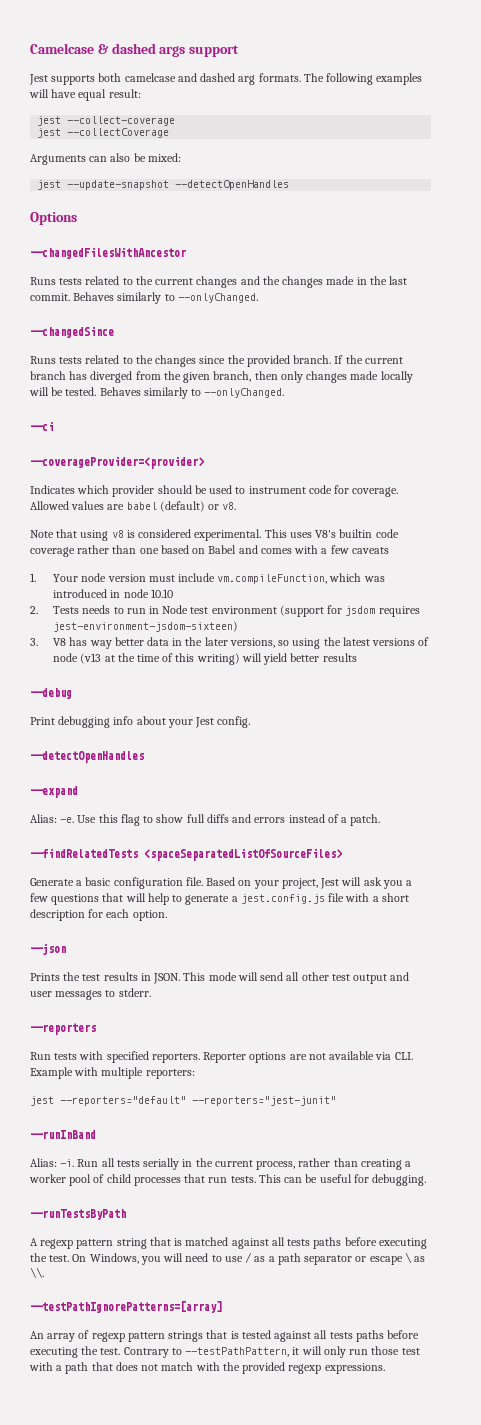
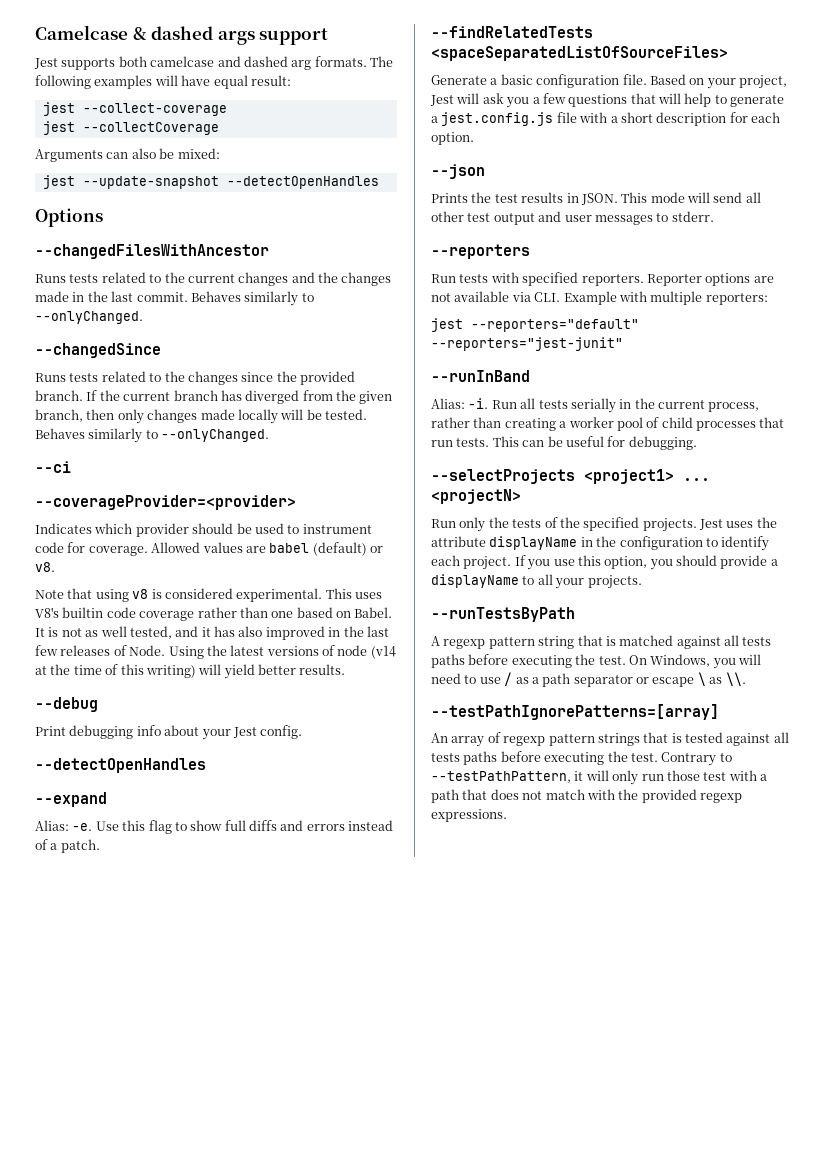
[208,545,389,554] [30,573,385,584] [53,589,173,598] [30,605,420,617] [53,621,239,632] [30,637,321,649] Babel and comes with a few caveats // 1. Your node version must include vm.compileFunction, which was introduced in node 10.10 // 2. Tests needs to run in Node test environment (support for jsdom requires jest-environment-jsdom-sixteen) // 3. V8 has way better data in the later versions, so using -> [354,607,393,618] [35,626,389,640] [35,645,204,659] Babel. It is not as well tested, and it has also improved in the last few releases of Node. Using
[80,653,102,664] (v13 -> [370,646,396,659] (v14
[322,653,357,662] results -> [299,664,346,675] results.
(427, 1180) none -> [431,469,710,484] [431,489,521,504] [431,517,777,532] [431,536,770,551] [431,555,778,570] [431,574,642,589] // --selectProjects <project1> ... <projectN> // Run only the tests of the specified projects. Jest uses the attribute displayName in the configuration to identify each project. If you use this option, you should provide a displayName to all your projects.

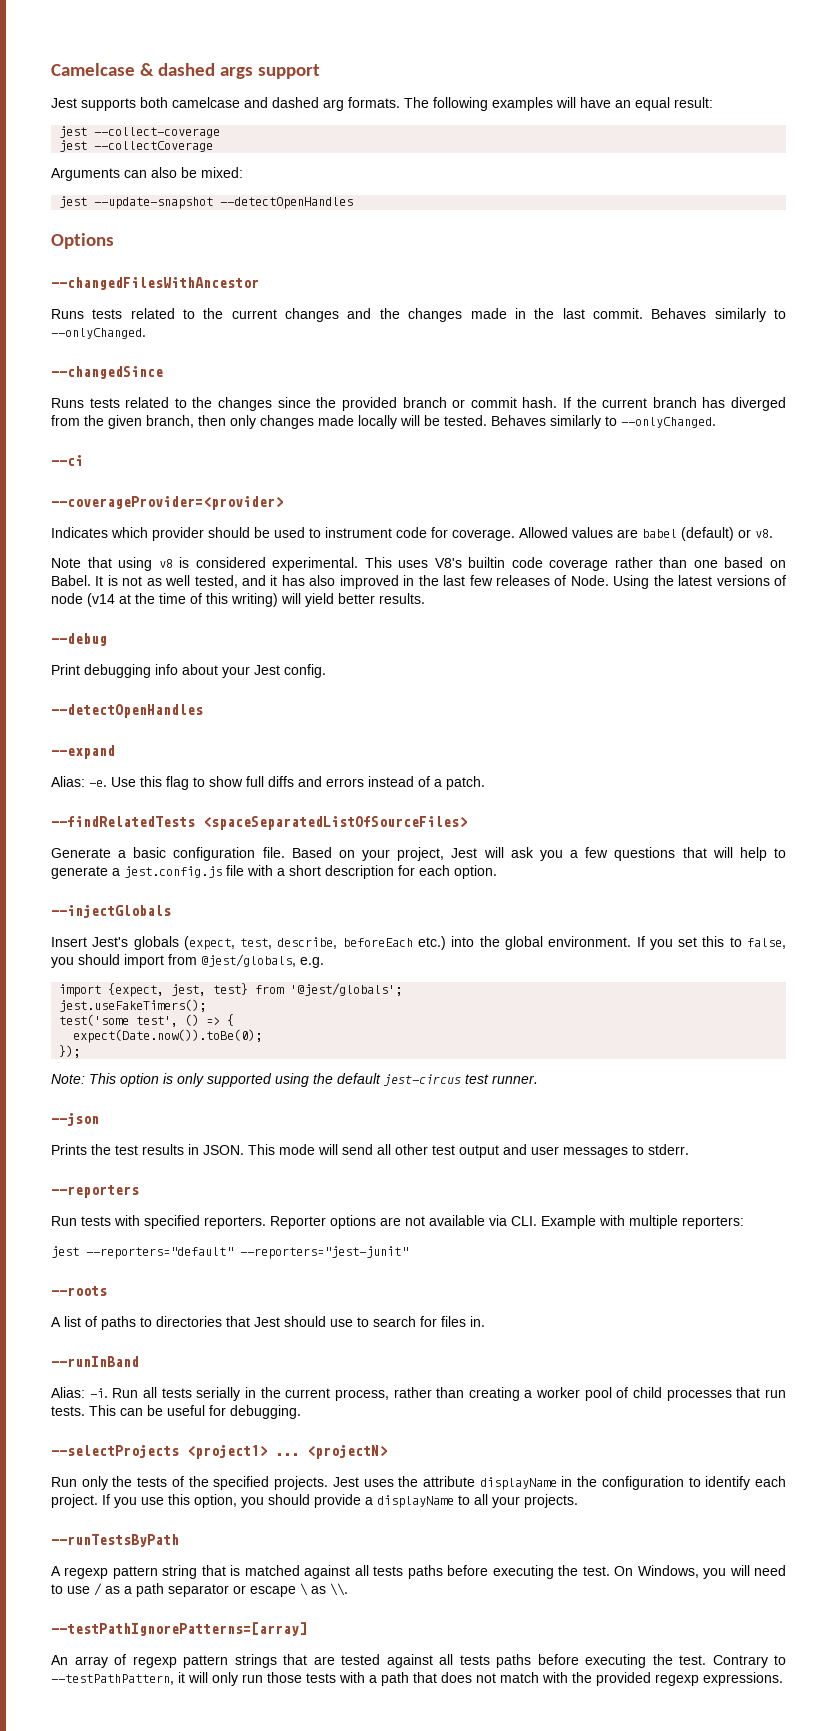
(211, 80) none -> [615,100,631,108] an
[35,390,83,401] branch. -> [402,397,558,408] branch or commit hash.
(474, 138) none -> [51,905,171,918] [51,936,786,950] [51,954,324,968] [59,983,403,997] [59,999,207,1012] [59,1014,235,1027] [73,1029,263,1043] [59,1045,81,1058] [51,1073,538,1087] // --injectGlobals // Insert Jest's globals (expect, test, describe, beforeEach etc.) into the global environment. If you set this to false, you should import from @jest/globals, e.g. // import {expect, jest, test} from '@jest/globals'; // jest.useFakeTimers(); // test('some test', () => { // expect(Date.now()).toBe(0); // }); // Note: This option is only supported using the default jest-circus test runner.
(623, 344) none -> [51,1286,107,1296] [51,1316,485,1330] // --roots // A list of paths to directories that Jest should use to search for files in.
[671,733,682,743] is -> [313,1656,335,1665] are
[703,772,727,781] test -> [306,1673,336,1683] tests

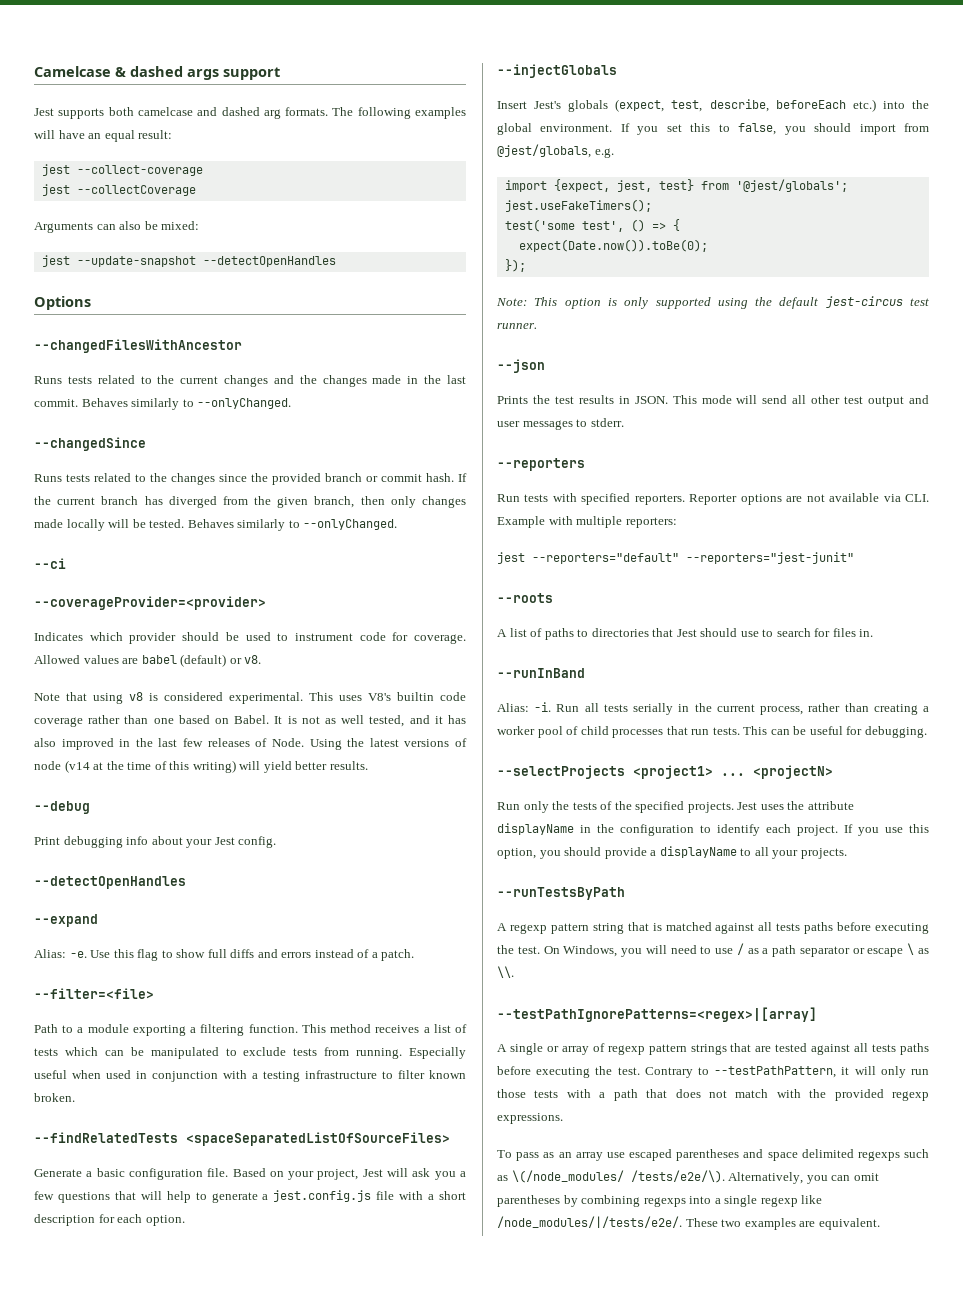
(485, 783) none -> [34,988,154,999] [34,1024,467,1036] [34,1047,466,1059] [34,1070,466,1082] [34,1093,75,1102] // --filter=<file> // Path to a module exporting a filtering function. This method receives a list of tests which can be manipulated to exclude tests from running. Especially useful when used in conjunction with a testing infrastructure to filter known broken.
[51,1622,307,1636] [51,1655,68,1665] --testPathIgnorePatterns=[array] // An -> [497,1007,817,1022] [497,1043,559,1055] --testPathIgnorePatterns=<regex>|[array] // A single or
(783, 1679) none -> [497,1149,929,1161] [497,1170,879,1184] [497,1195,823,1207] [497,1216,880,1230] // To pass as an array use escaped parentheses and space delimited regexps such as \(/node_modules/ /tests/e2e/\). Alternatively, you can omit parentheses by combining regexps into a single regexp like /node_modules/|/tests/e2e/. These two examples are equivalent.

